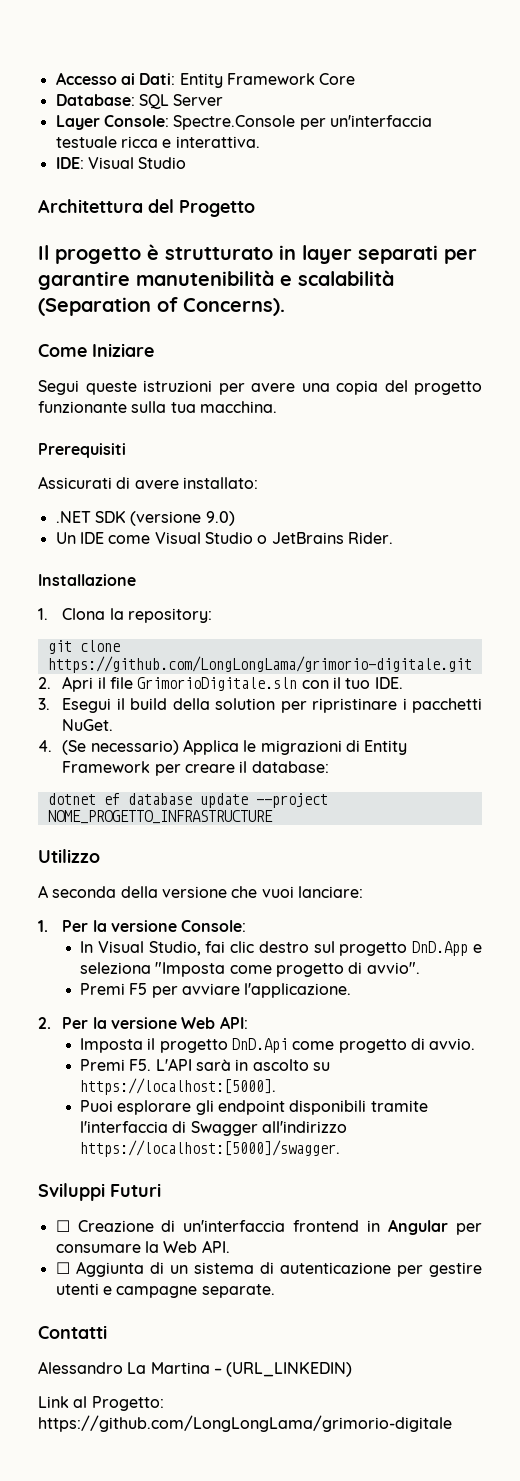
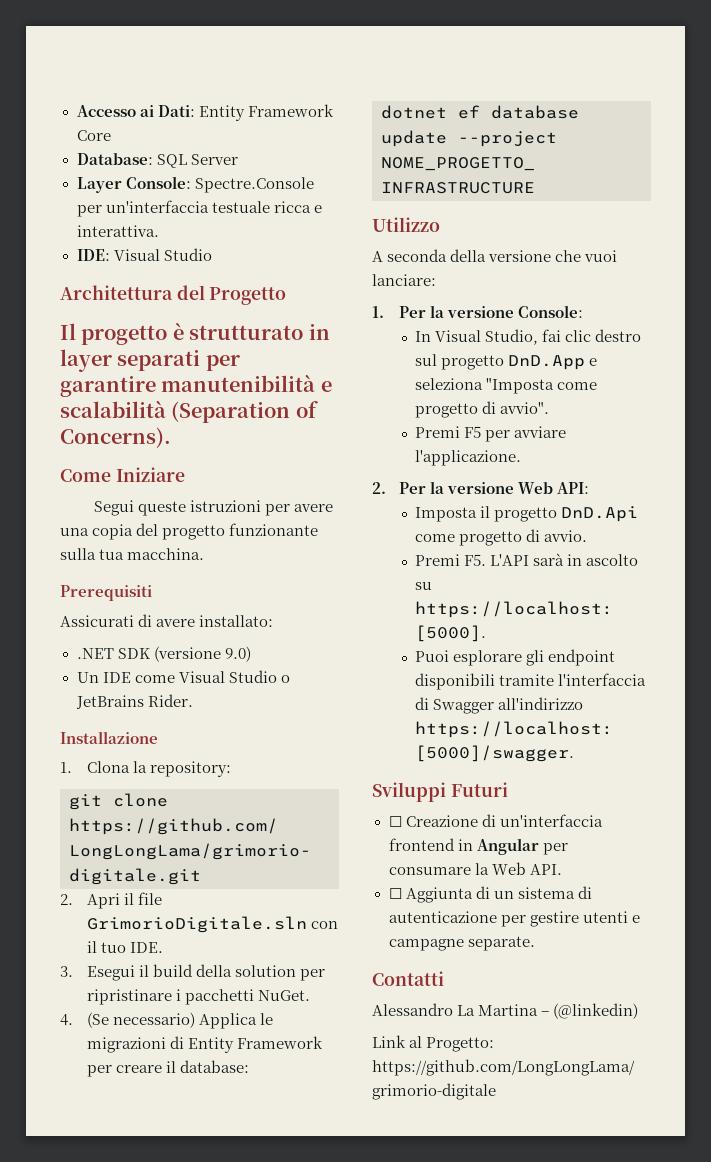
[226,1362,353,1377] (URL_LINKEDIN) -> [553,1003,639,1019] (@linkedin)

